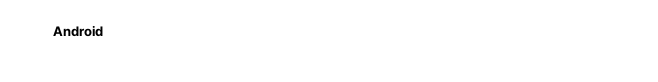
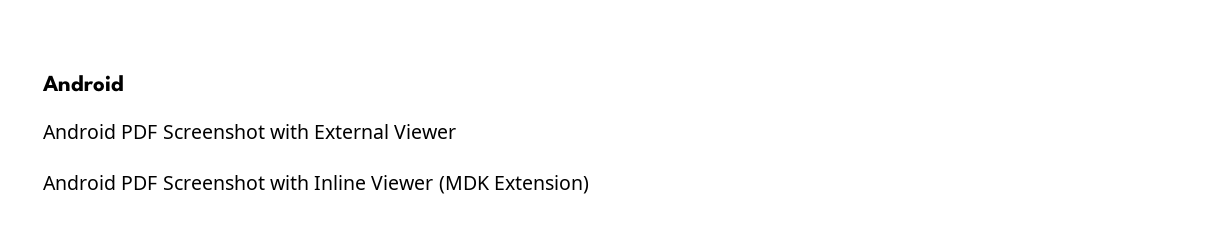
[53,25,103,37] Android -> [42,75,124,92] [43,124,457,139] [43,175,589,194] Android // Android PDF Screenshot with External Viewer // Android PDF Screenshot with Inline Viewer (MDK Extension)

